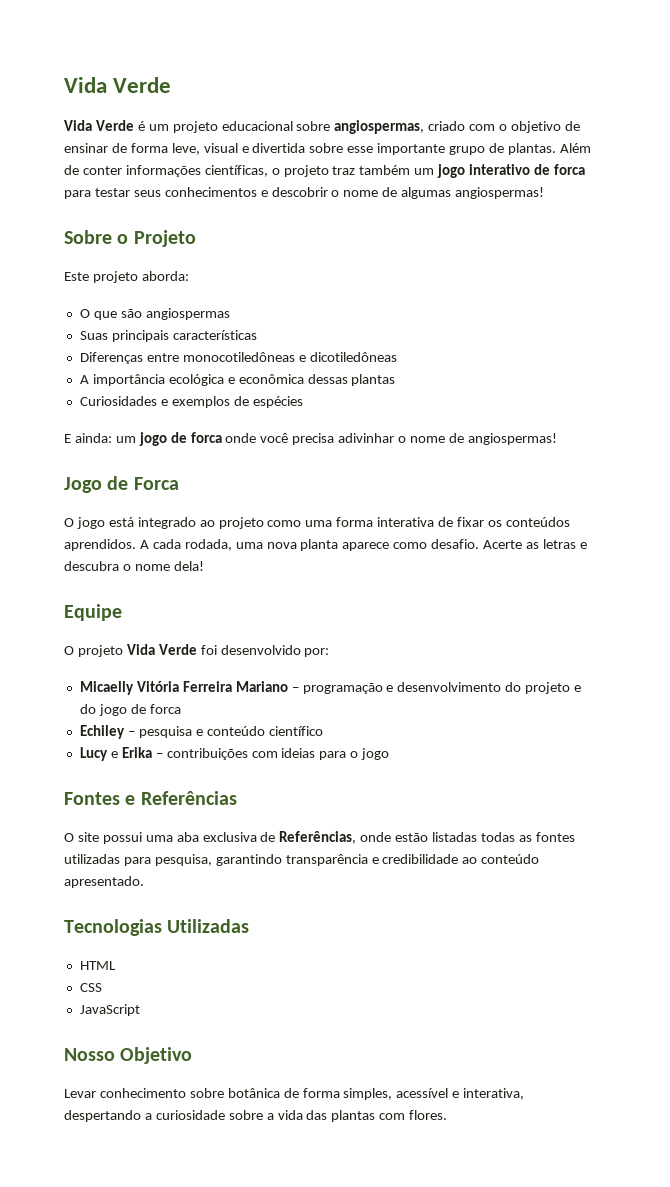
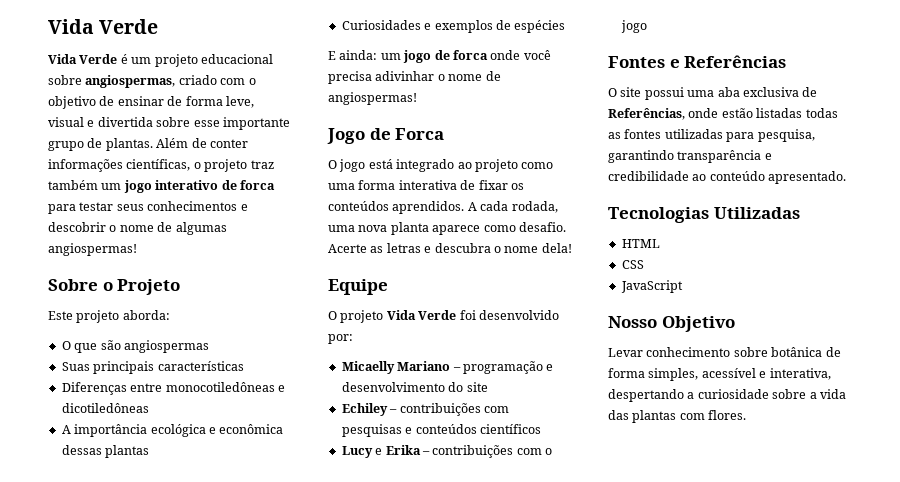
[136,681,232,692] Vitória Ferreira -> (395, 367) none
[525,682,582,694] [79,704,181,716] [79,725,323,739] projeto e do jogo de forca // Echiley – pesquisa e conteúdo científico -> [466,382,488,392] [341,403,509,416] [341,424,541,437] site // Echiley – contribuições com pesquisas e conteúdos científicos
[281,748,347,760] ideias para -> (542, 451) none

